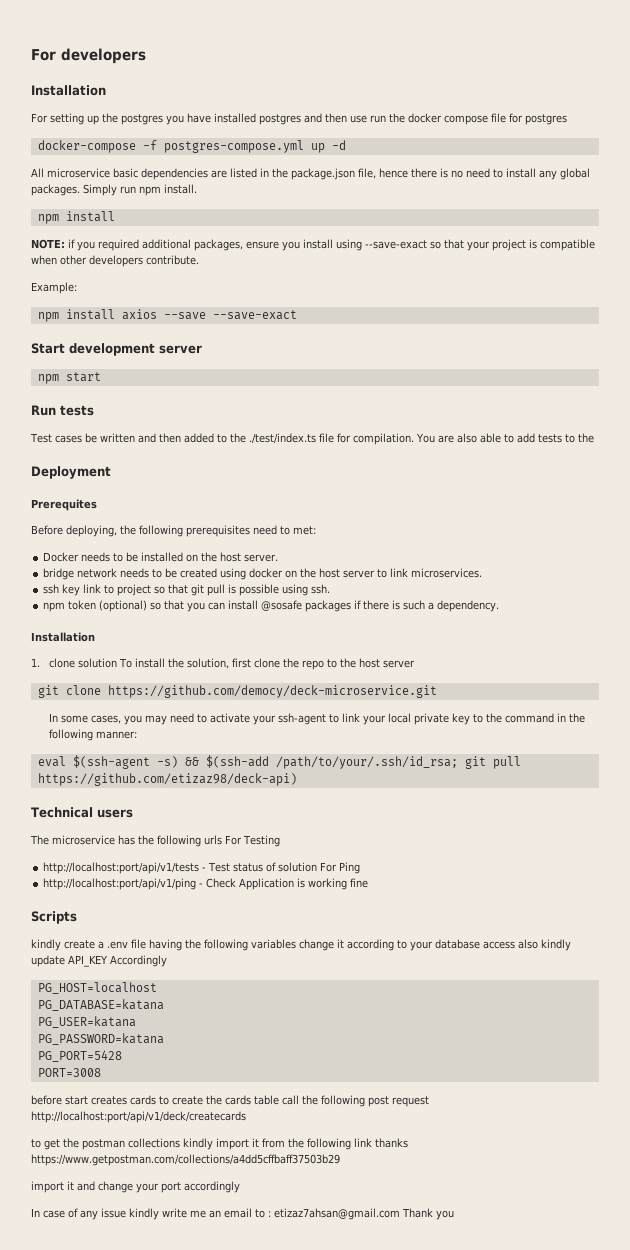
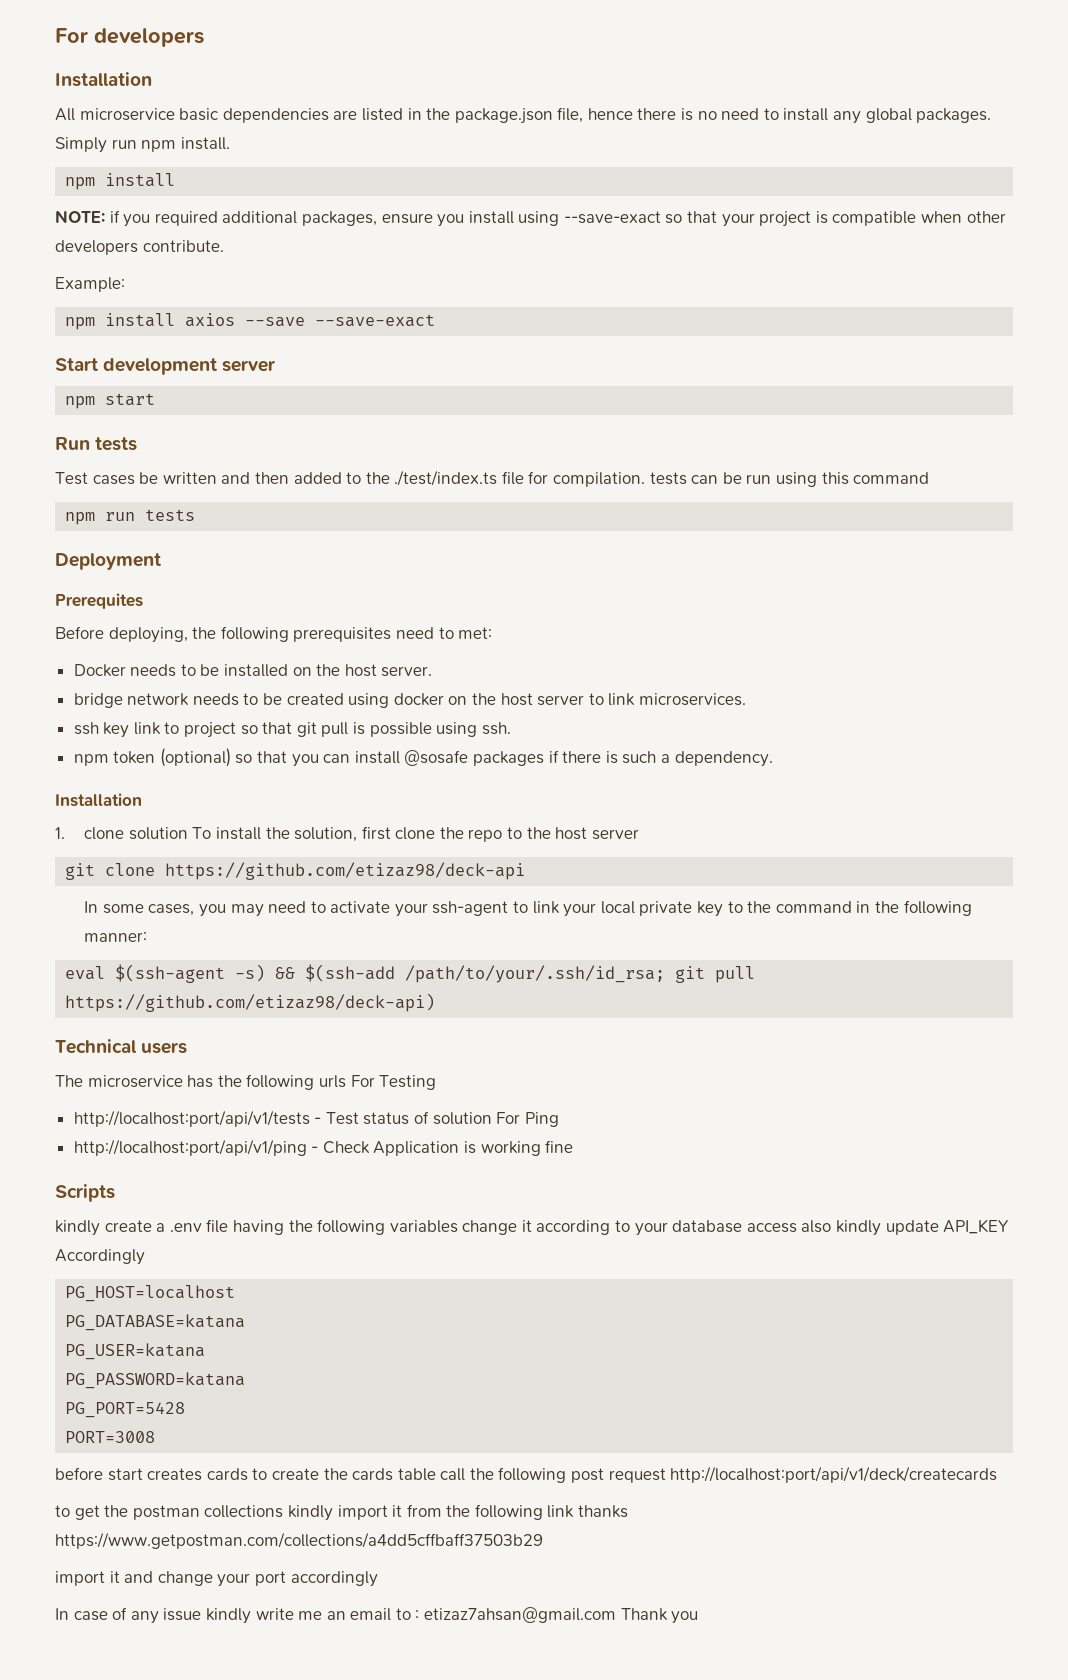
[31,113,567,125] [37,140,346,153] // For setting up the postgres you have installed postgres and then use run the docker compose file for postgres // docker-compose -f postgres-compose.yml up -d -> (152, 79) none
[415,433,594,443] You are also able to add tests to the -> [649,472,930,487] [65,509,196,525] tests can be run using this command // npm run tests
[107,685,437,698] https://github.com/democy/deck-microservice.git -> [165,862,526,880] https://github.com/etizaz98/deck-api

